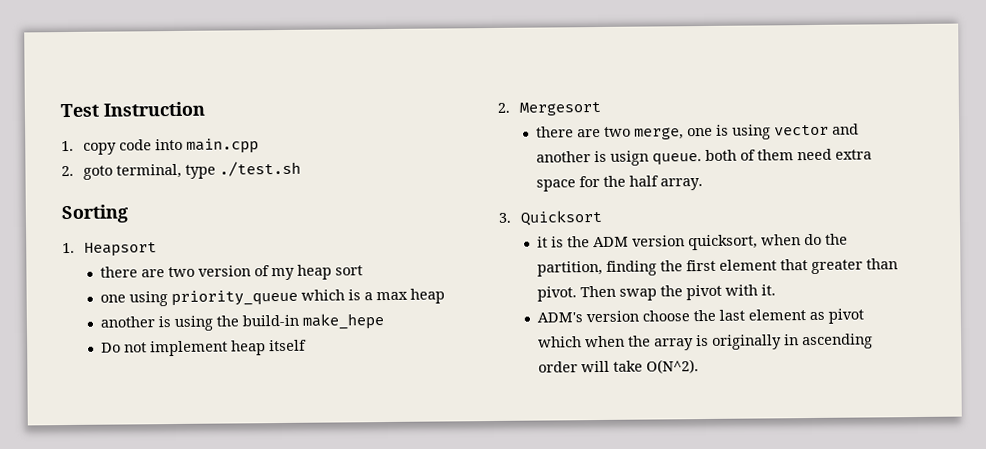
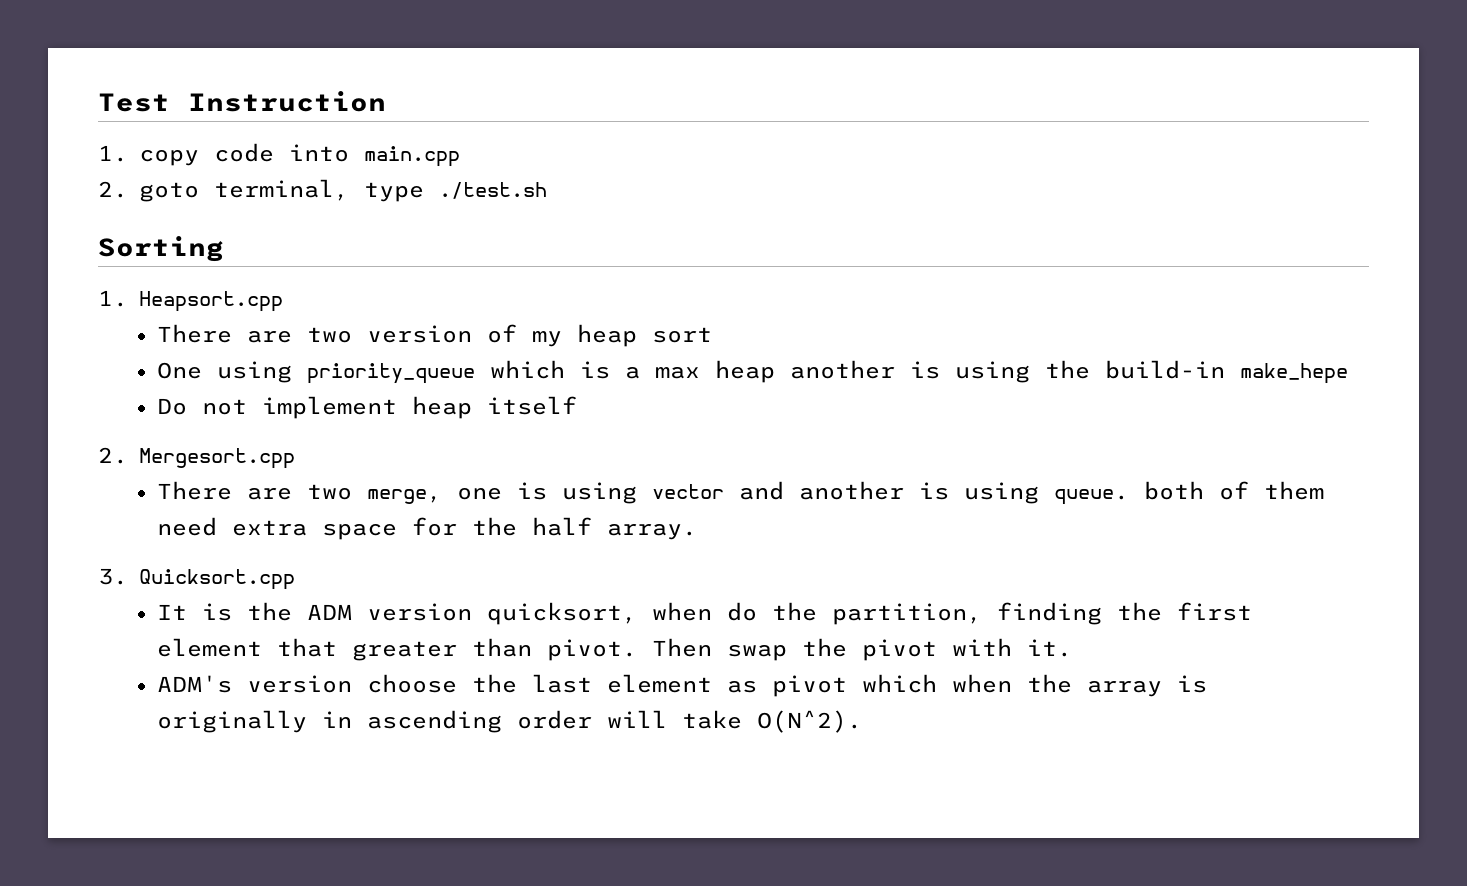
[84,242,158,257] [100,266,139,278] Heapsort // there -> [138,291,283,312] [157,324,233,343] Heapsort.cpp // There
[100,294,127,303] one -> [157,362,203,379] One
(446, 296) // -> (776, 371) none
[519,101,602,116] [536,126,575,138] Mergesort // there -> [138,448,295,469] [157,481,233,500] Mergesort.cpp // There
[610,150,650,166] usign -> [964,482,1040,504] using
[520,209,604,226] [537,236,549,248] Quicksort // it -> [138,569,295,590] [157,604,188,620] Quicksort.cpp // It

